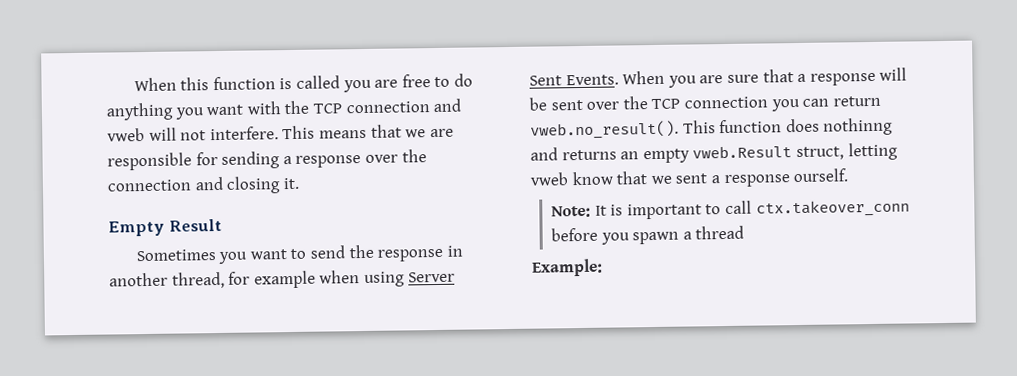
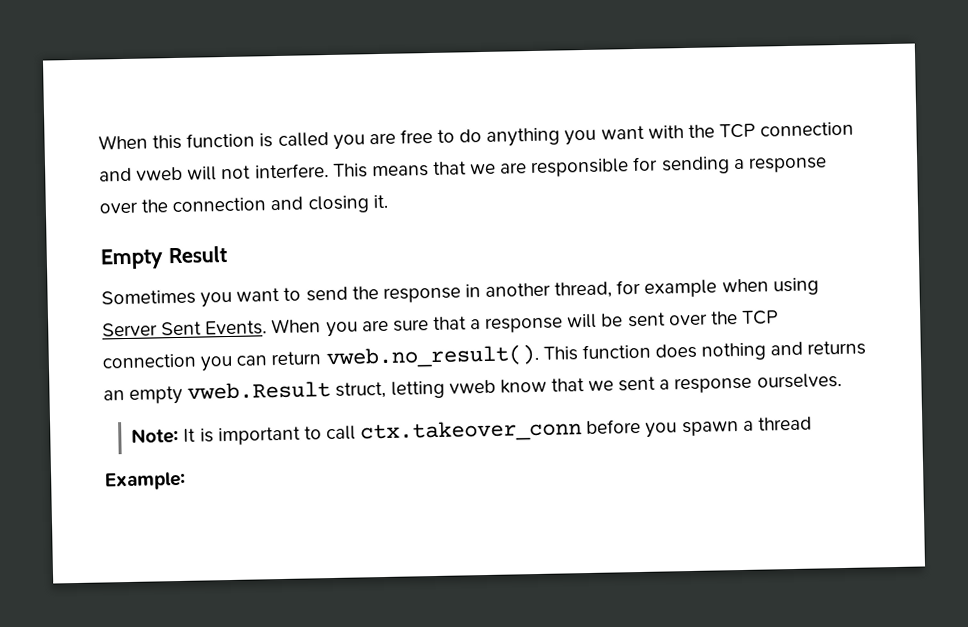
[823,117,894,136] nothinng -> [701,342,767,361] nothing
[793,168,849,183] ourself. -> [756,373,842,389] ourselves.

